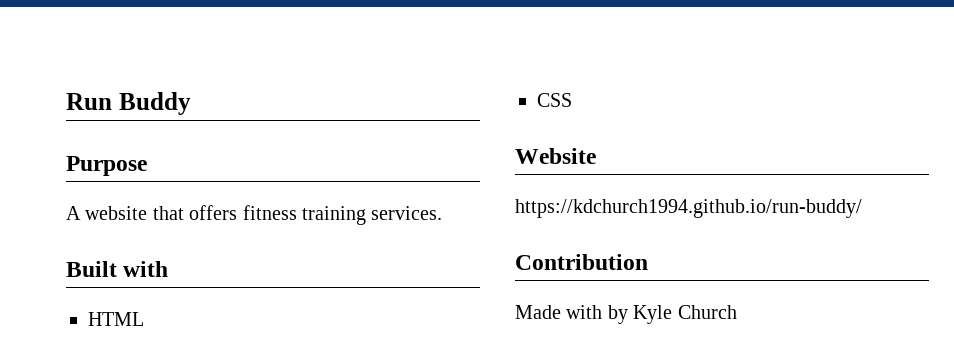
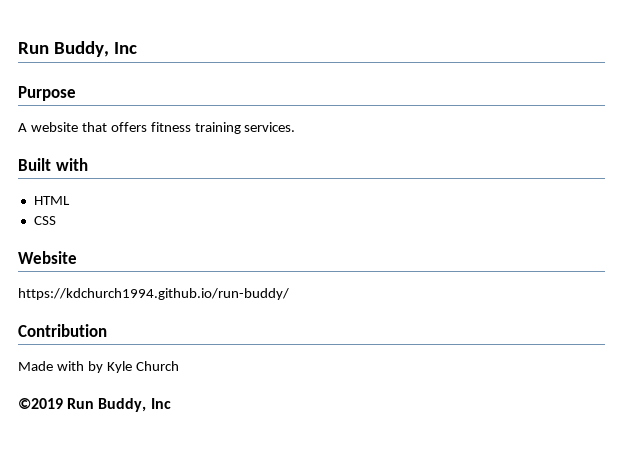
[66,92,191,115] Run Buddy -> [18,41,137,57] Run Buddy, Inc
(737, 312) none -> [18,398,171,412] // ©2019 Run Buddy, Inc

